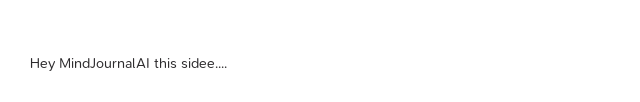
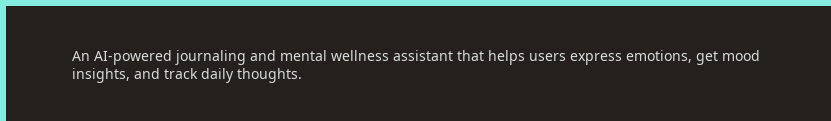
[30,58,227,72] Hey MindJournalAI this sidee.... -> [72,50,760,65] [72,68,302,83] An AI-powered journaling and mental wellness assistant that helps users express emotions, get mood insights, and track daily thoughts.

